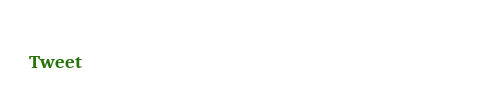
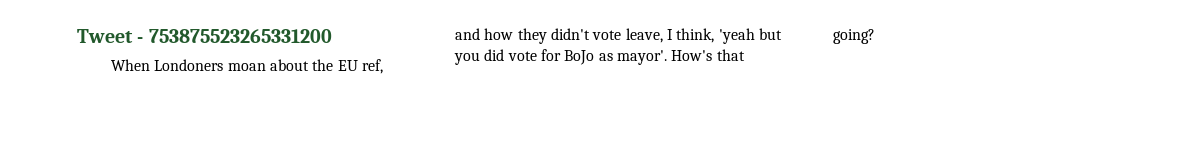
(82, 62) none -> [137,29,332,43] [111,59,384,74] [455,28,782,44] [454,49,745,65] [833,29,875,44] - 753875523265331200 // When Londoners moan about the EU ref, and how they didn't vote leave, I think, 'yeah but you did vote for BoJo as mayor'. How's that going?

